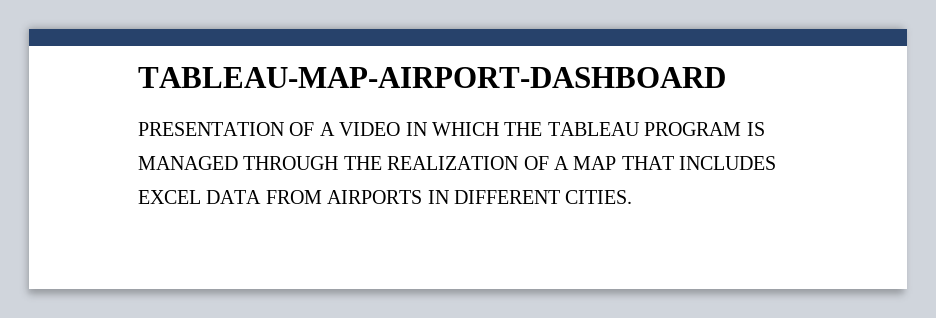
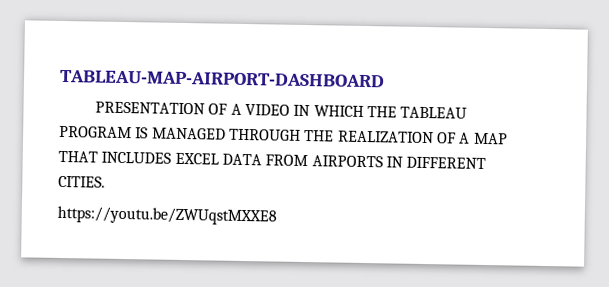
(633, 197) none -> [57,205,277,226] // https://youtu.be/ZWUqstMXXE8

